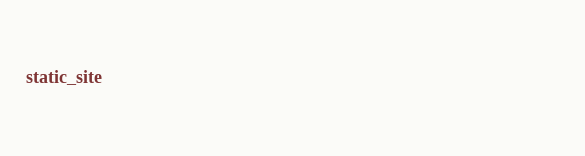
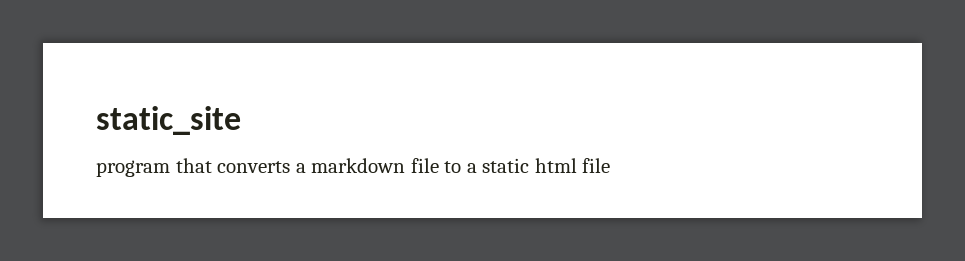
(102, 77) none -> [96,158,611,177] // program that converts a markdown file to a static html file

